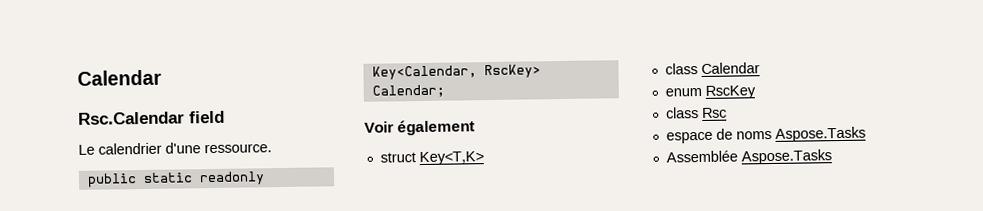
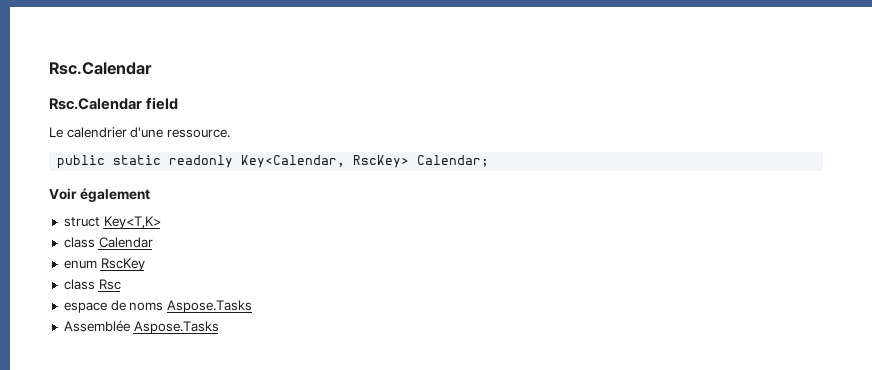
[77,69,162,86] Calendar -> [49,62,152,75] Rsc.Calendar

